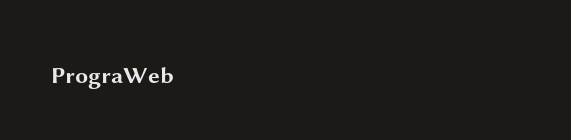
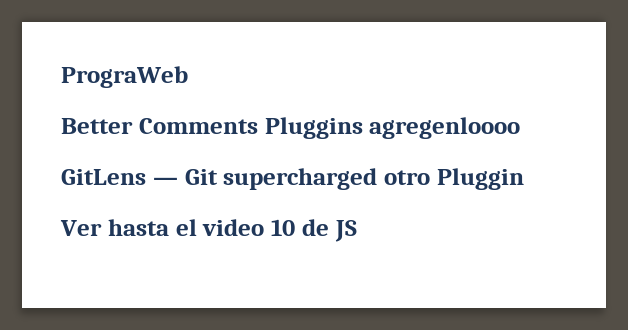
(174, 78) none -> [61,117,521,139] [61,168,524,190] [60,219,357,242] // Better Comments Pluggins agregenloooo // GitLens — Git supercharged otro Pluggin // Ver hasta el video 10 de JS

